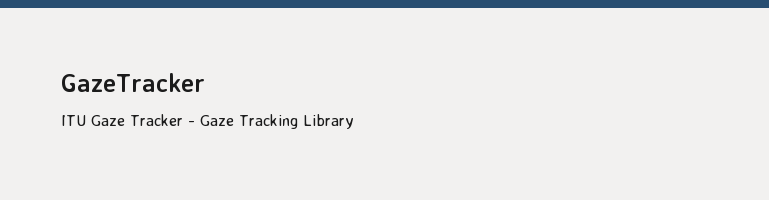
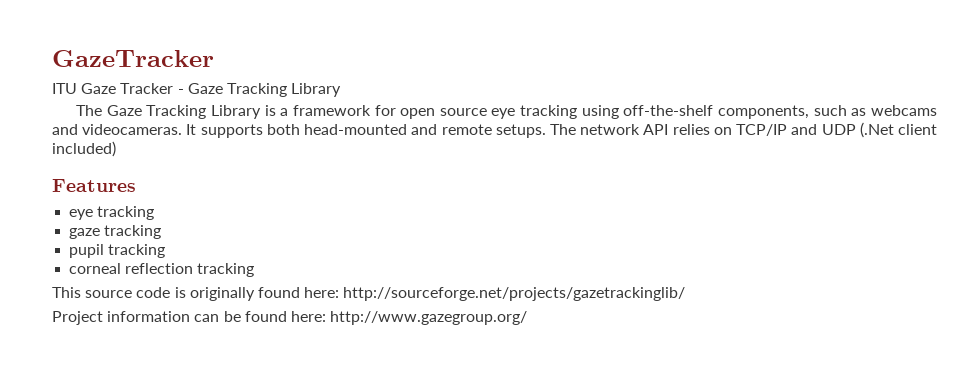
(354, 121) none -> [75,105,938,119] [52,122,937,138] [52,141,116,157] [52,179,136,192] [69,206,155,220] [69,225,162,239] [69,244,166,258] [69,263,255,277] [52,287,686,301] [52,311,528,325] // The Gaze Tracking Library is a framework for open source eye tracking using off-the-shelf components, such as webcams and videocameras. It supports both head-mounted and remote setups. The network API relies on TCP/IP and UDP (.Net client included) // Features // eye tracking // gaze tracking // pupil tracking // corneal reflection tracking // This source code is originally found here: http://sourceforge.net/projects/gazetrackinglib/ // Project information can be found here: http://www.gazegroup.org/

